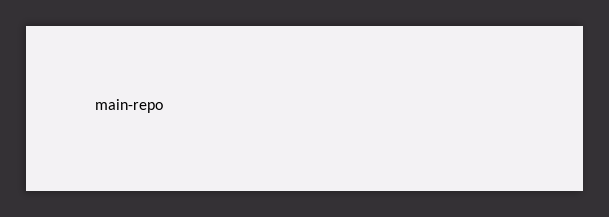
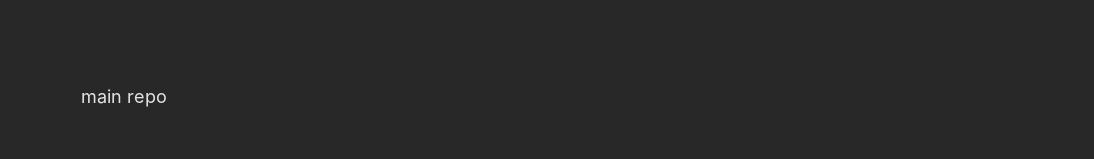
[95,99,163,113] main-repo -> [81,89,167,107] main repo

